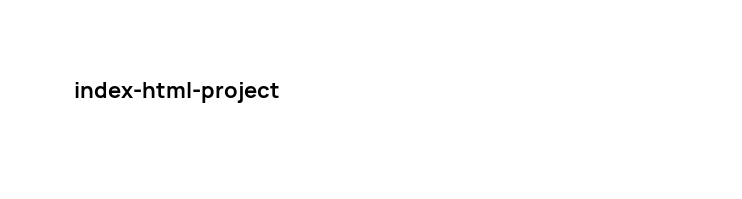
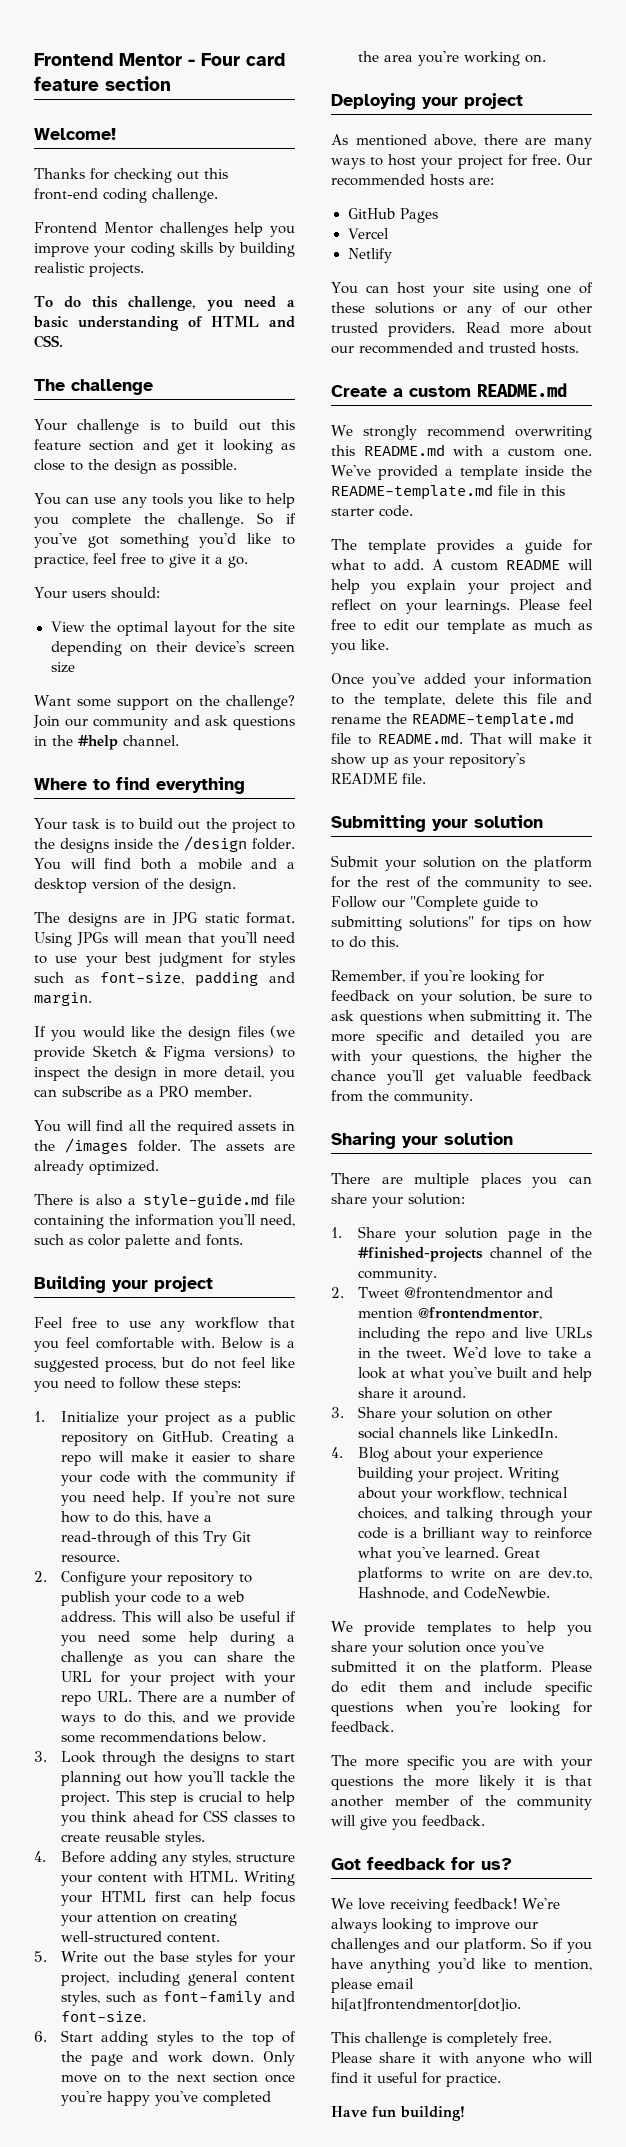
[74,82,280,103] index-html-project -> [34,53,285,66] [34,76,171,91] [34,128,116,140] [34,168,228,183] [34,188,218,203] [34,222,295,237] [34,242,295,257] [34,262,144,277] [34,296,295,311] [33,316,295,331] [34,335,63,348] [34,379,153,395] [34,419,295,434] [34,439,296,454] [34,459,237,474] [34,493,295,508] [34,512,296,528] [34,533,295,548] [34,553,248,568] [34,587,160,599] [50,621,295,636] [50,641,295,656] [50,662,75,673] [34,695,295,710] [33,715,295,730] [34,735,179,750] [34,777,245,794] [34,818,295,833] [34,836,296,853] [34,858,295,870] [34,878,236,893] [34,912,295,927] [34,932,295,947] [34,952,295,967] [34,971,295,987] [34,992,92,1006] [34,1025,295,1041] [34,1045,295,1061] [34,1066,295,1081] [34,1086,252,1097] [34,1120,295,1135] [34,1138,295,1154] [34,1160,159,1175] [34,1193,295,1209] [34,1214,295,1229] [34,1234,243,1249] [34,1276,213,1293] [34,1317,295,1332] [34,1337,295,1352] [34,1357,295,1372] [34,1377,241,1392] [34,1411,296,1426] [60,1431,295,1446] [60,1451,295,1466] [60,1471,296,1486] [60,1491,296,1506] [60,1511,212,1524] [60,1531,251,1546] [60,1554,120,1563] [34,1571,252,1586] [60,1591,244,1606] [60,1611,296,1623] [60,1631,295,1646] [60,1651,295,1666] [60,1671,295,1686] [60,1691,297,1706] [60,1711,295,1726] [60,1731,266,1743] [34,1751,295,1766] [60,1771,295,1786] [60,1791,295,1806] [60,1810,295,1826] [60,1831,205,1846] [34,1851,295,1866] [60,1871,296,1886] [60,1891,295,1906] [60,1912,237,1926] [60,1931,220,1943] [34,1951,295,1966] [60,1971,295,1986] [60,1991,295,2006] [60,2011,146,2022] [34,2030,296,2046] [60,2051,295,2066] [60,2071,295,2083] [60,2091,271,2106] [357,51,546,66] [331,93,523,110] [331,134,592,149] [331,154,592,169] [331,174,494,186] [347,208,438,223] [347,228,390,239] [347,248,392,263] [331,282,593,297] [331,302,592,317] [331,322,592,337] [331,342,579,354] [331,383,567,397] [331,425,592,440] [331,444,592,457] [331,465,592,480] [331,484,565,500] [331,505,413,517] [331,539,592,554] [331,559,593,571] [331,579,592,594] [331,599,593,614] [331,619,592,634] [331,639,389,654] [331,673,592,688] [331,693,592,708] [331,712,574,728] [331,732,592,745] [331,753,525,768] [331,773,426,785] [331,815,543,832] [331,855,592,871] [331,876,592,891] [331,896,538,911] [331,916,592,931] [331,936,399,948] [331,970,544,985] [331,990,592,1005] [331,1010,592,1025] [331,1030,592,1045] [331,1050,592,1065] [331,1070,592,1085] [331,1090,473,1105] [331,1132,513,1149] [331,1173,592,1188] [331,1193,465,1208] [331,1226,592,1242] [357,1247,592,1262] [357,1268,437,1282] [331,1287,553,1299] [357,1307,542,1320] [357,1327,592,1342] [357,1347,592,1359] [357,1367,592,1382] [357,1387,466,1399] [331,1406,552,1422] [357,1427,558,1439] [331,1447,543,1462] [356,1467,559,1482] [357,1487,568,1502] [357,1507,592,1522] [357,1527,592,1542] [357,1547,540,1562] [357,1567,593,1582] [357,1587,550,1600] [331,1621,592,1636] [331,1641,544,1656] [331,1661,592,1676] [331,1681,593,1696] [331,1701,592,1716] [331,1721,394,1732] [331,1755,592,1770] [331,1775,592,1790] [331,1795,592,1810] [331,1815,485,1830] [331,1857,512,1870] [331,1898,560,1913] [331,1918,538,1933] [331,1937,592,1953] [331,1958,592,1973] [331,1978,414,1993] [331,1998,521,2011] [331,2032,552,2047] [331,2052,593,2067] [331,2072,501,2087] [331,2106,465,2121] Frontend Mentor - Four card feature section // Welcome! // Thanks for checking out this front-end coding challenge. // Frontend Mentor challenges help you improve your coding skills by building realistic projects. // To do this challenge, you need a basic understanding of HTML and CSS. // The challenge // Your challenge is to build out this feature section and get it looking as close to the design as possible. // You can use any tools you like to help you complete the challenge. So if you've got something you'd like to practice, feel free to give it a go. // Your users should: // View the optimal layout for the site depending on their device's screen size // Want some support on the challenge? Join our community and ask questions in the #help channel. // Where to find everything // Your task is to build out the project to the designs inside the /design folder. You will find both a mobile and a desktop version of the design. // The designs are in JPG static format. Using JPGs will mean that you'll need to use your best judgment for styles such as font-size, padding and margin. // If you would like the design files (we provide Sketch & Figma versions) to inspect the design in more detail, you can subscribe as a PRO member. // You will find all the required assets in the /images folder. The assets are already optimized. // There is also a style-guide.md file containing the information you'll need, such as color palette and fonts. // Building your project // Feel free to use any workflow that you feel comfortable with. Below is a suggested process, but do not feel like you need to follow these steps: // 1. Initialize your project as a public repository on GitHub. Creating a repo will make it easier to share your code with the community if you need help. If you're not sure how to do this, have a read-through of this Try Git resource. // 2. Configure your repository to publish your code to a web address. This will also be useful if you need some help during a challenge as you can share the URL for your project with your repo URL. There are a number of ways to do this, and we provide some recommendations below. // 3. Look through the designs to start planning out how you'll tackle the project. This step is crucial to help you think ahead for CSS classes to create reusable styles. // 4. Before adding any styles, structure your content with HTML. Writing your HTML first can help focus your attention on creating well-structured content. // 5. Write out the base styles for your project, including general content styles, such as font-family and font-size. // 6. Start adding styles to the top of the page and work down. Only move on to the next section once you're happy you've completed the area you're working on. // Deploying your project // As mentioned above, there are many ways to host your project for free. Our recommended hosts are: // GitHub Pages // Vercel // Netlify // You can host your site using one of these solutions or any of our other trusted providers. Read more about our recommended and trusted hosts. // Create a custom README.md // We strongly recommend overwriting this README.md with a custom one. We've provided a template inside the README-template.md file in this starter code. // The template provides a guide for what to add. A custom README will help you explain your project and reflect on your learnings. Please feel free to edit our template as much as you like. // Once you've added your information to the template, delete this file and rename the README-template.md file to README.md. That will make it show up as your repository's README file. // Submitting your solution // Submit your solution on the platform for the rest of the community to see. Follow our "Complete guide to submitting solutions" for tips on how to do this. // Remember, if you're looking for feedback on your solution, be sure to ask questions when submitting it. The more specific and detailed you are with your questions, the higher the chance you'll get valuable feedback from the community. // Sharing your solution // There are multiple places you can share your solution: // 1. Share your solution page in the #finished-projects channel of the community. // 2. Tweet @frontendmentor and mention @frontendmentor, including the repo and live URLs in the tweet. We'd love to take a look at what you've built and help share it around. // 3. Share your solution on other social channels like LinkedIn. // 4. Blog about your experience building your project. Writing about your workflow, technical choices, and talking through your code is a brilliant way to reinforce what you've learned. Great platforms to write on are dev.to, Hashnode, and CodeNewbie. // We provide templates to help you share your solution once you've submitted it on the platform. Please do edit them and include specific questions when you're looking for feedback. // The more specific you are with your questions the more likely it is that another member of the community will give you feedback. // Got feedback for us? // We love receiving feedback! We're always looking to improve our challenges and our platform. So if you have anything you'd like to mention, please email hi[at]frontendmentor[dot]io. // This challenge is completely free. Please share it with anyone who will find it useful for practice. // Have fun building!

